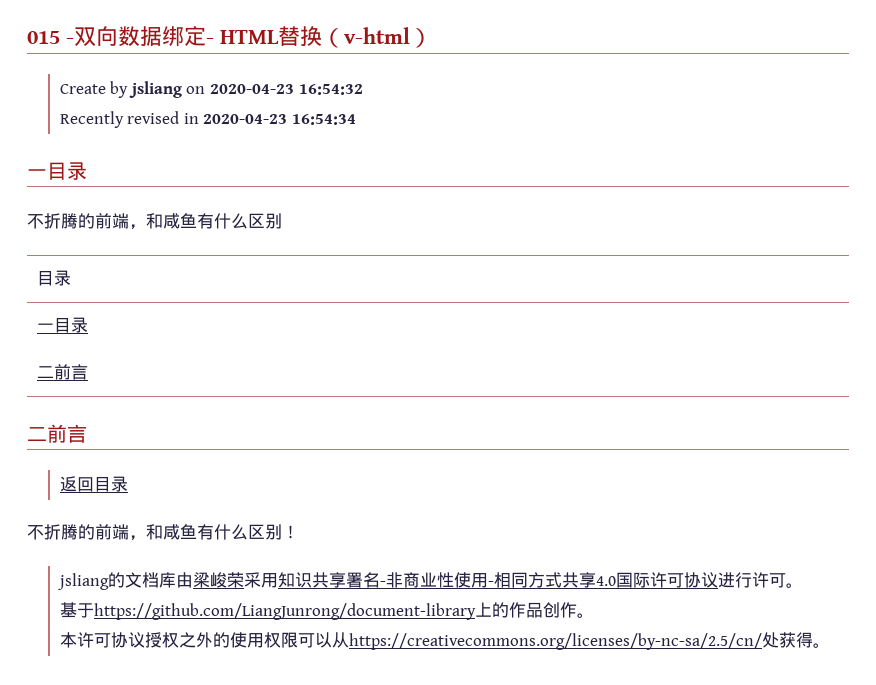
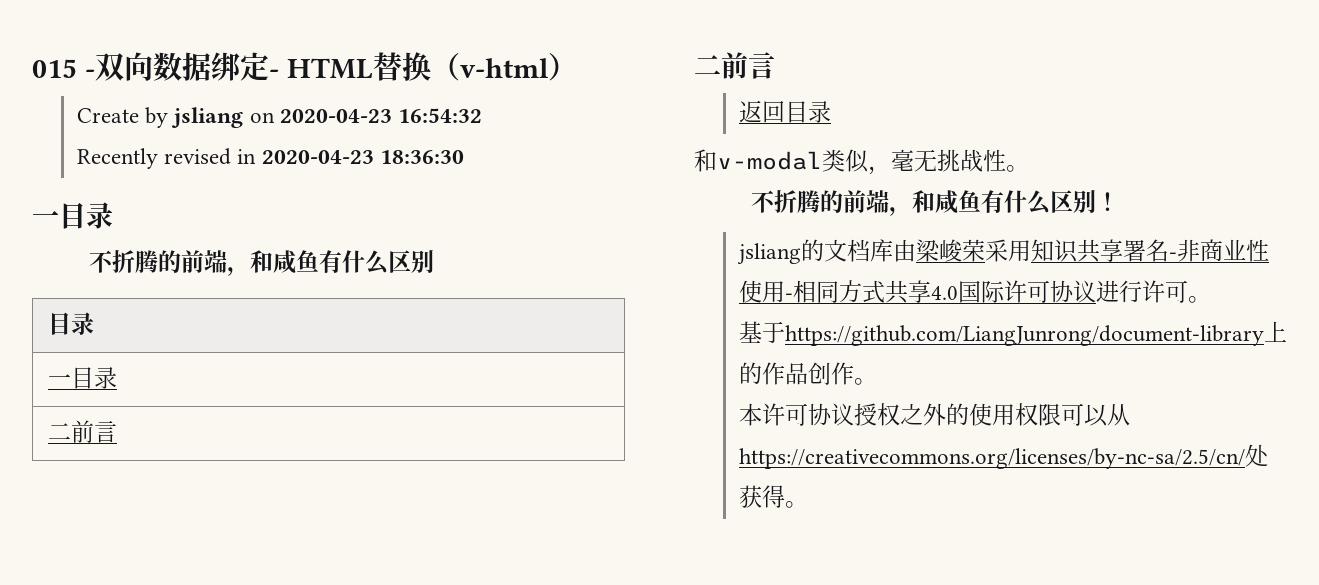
[292,114,357,125] 16:54:34 -> [379,150,464,164] 18:36:30
(128, 484) none -> [694,149,1029,175] // 和v-modal类似，毫无挑战性。

